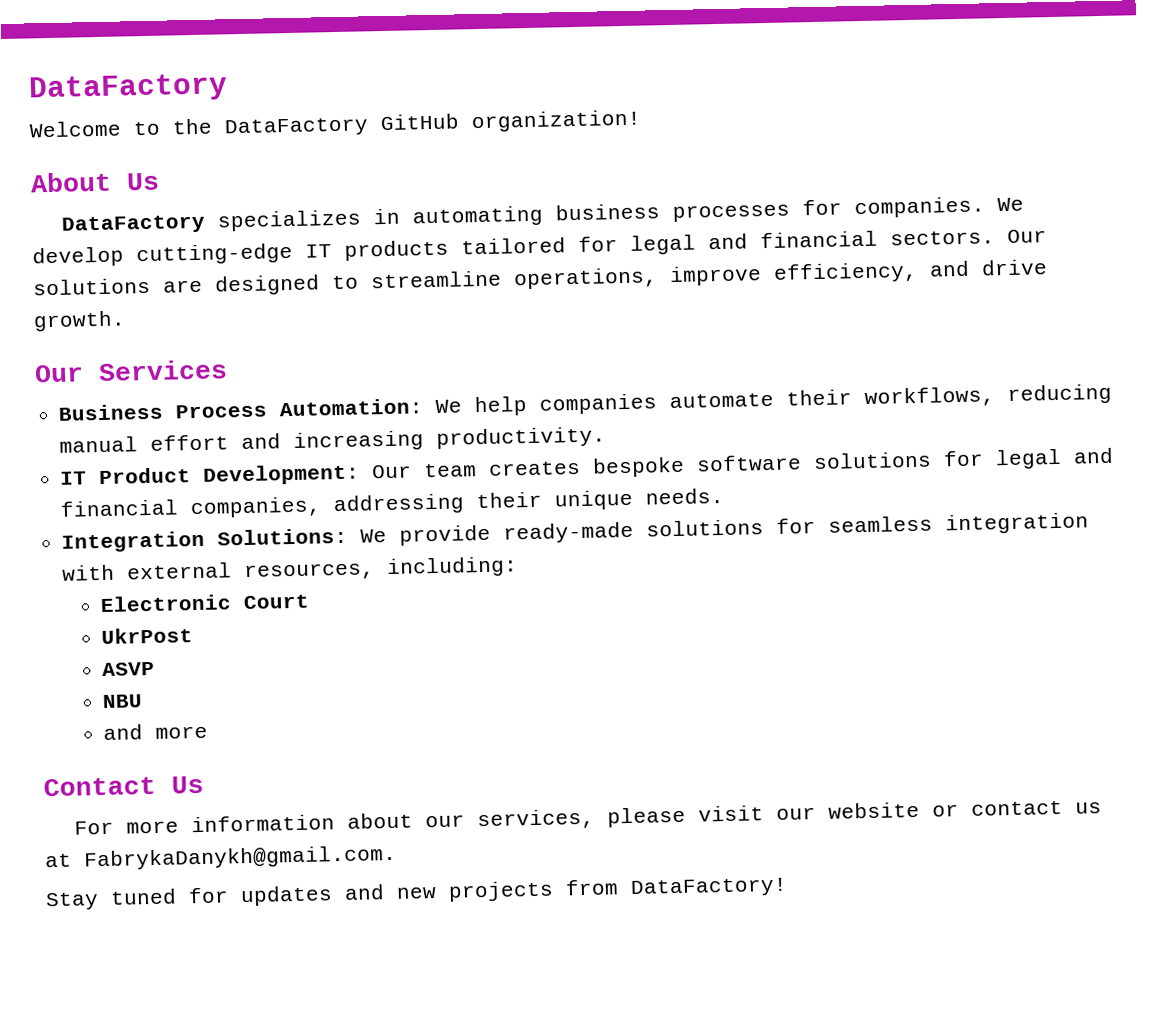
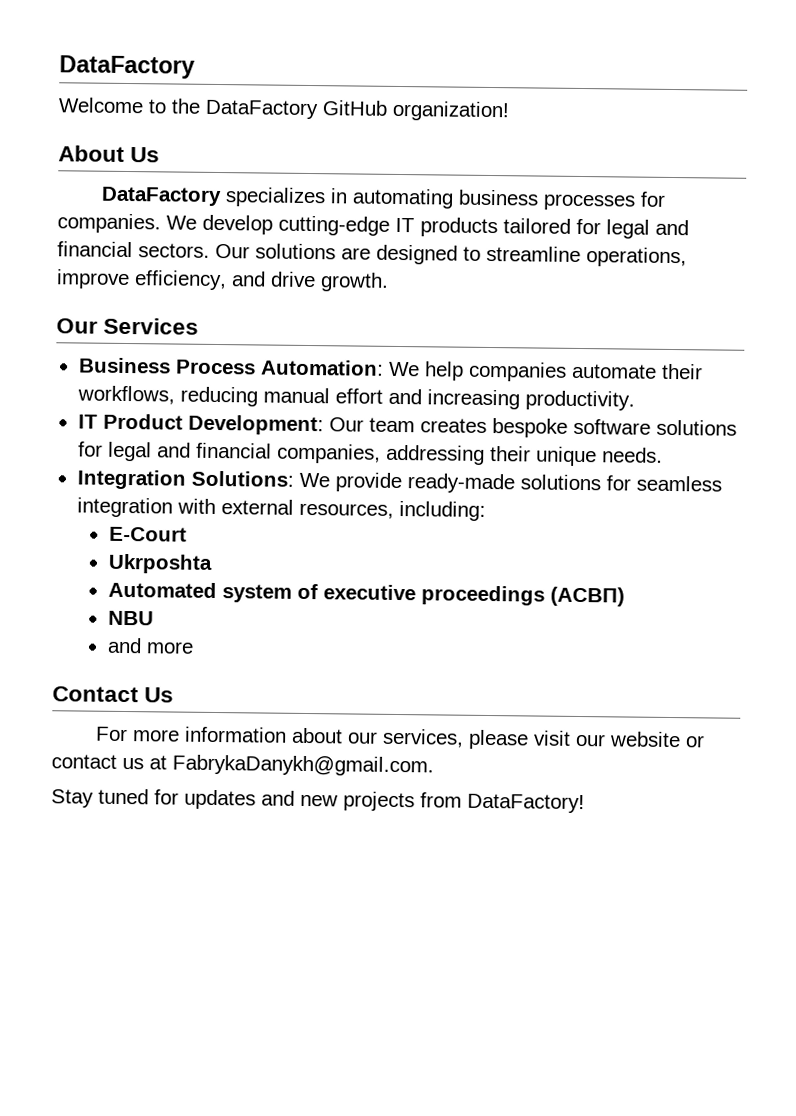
[99,594,309,613] [100,627,193,645] [101,661,155,677] Electronic Court // UkrPost // ASVP -> [108,526,187,542] [107,553,213,574] [107,581,625,607] E-Court // Ukrposhta // Automated system of executive proceedings (АСВП)

